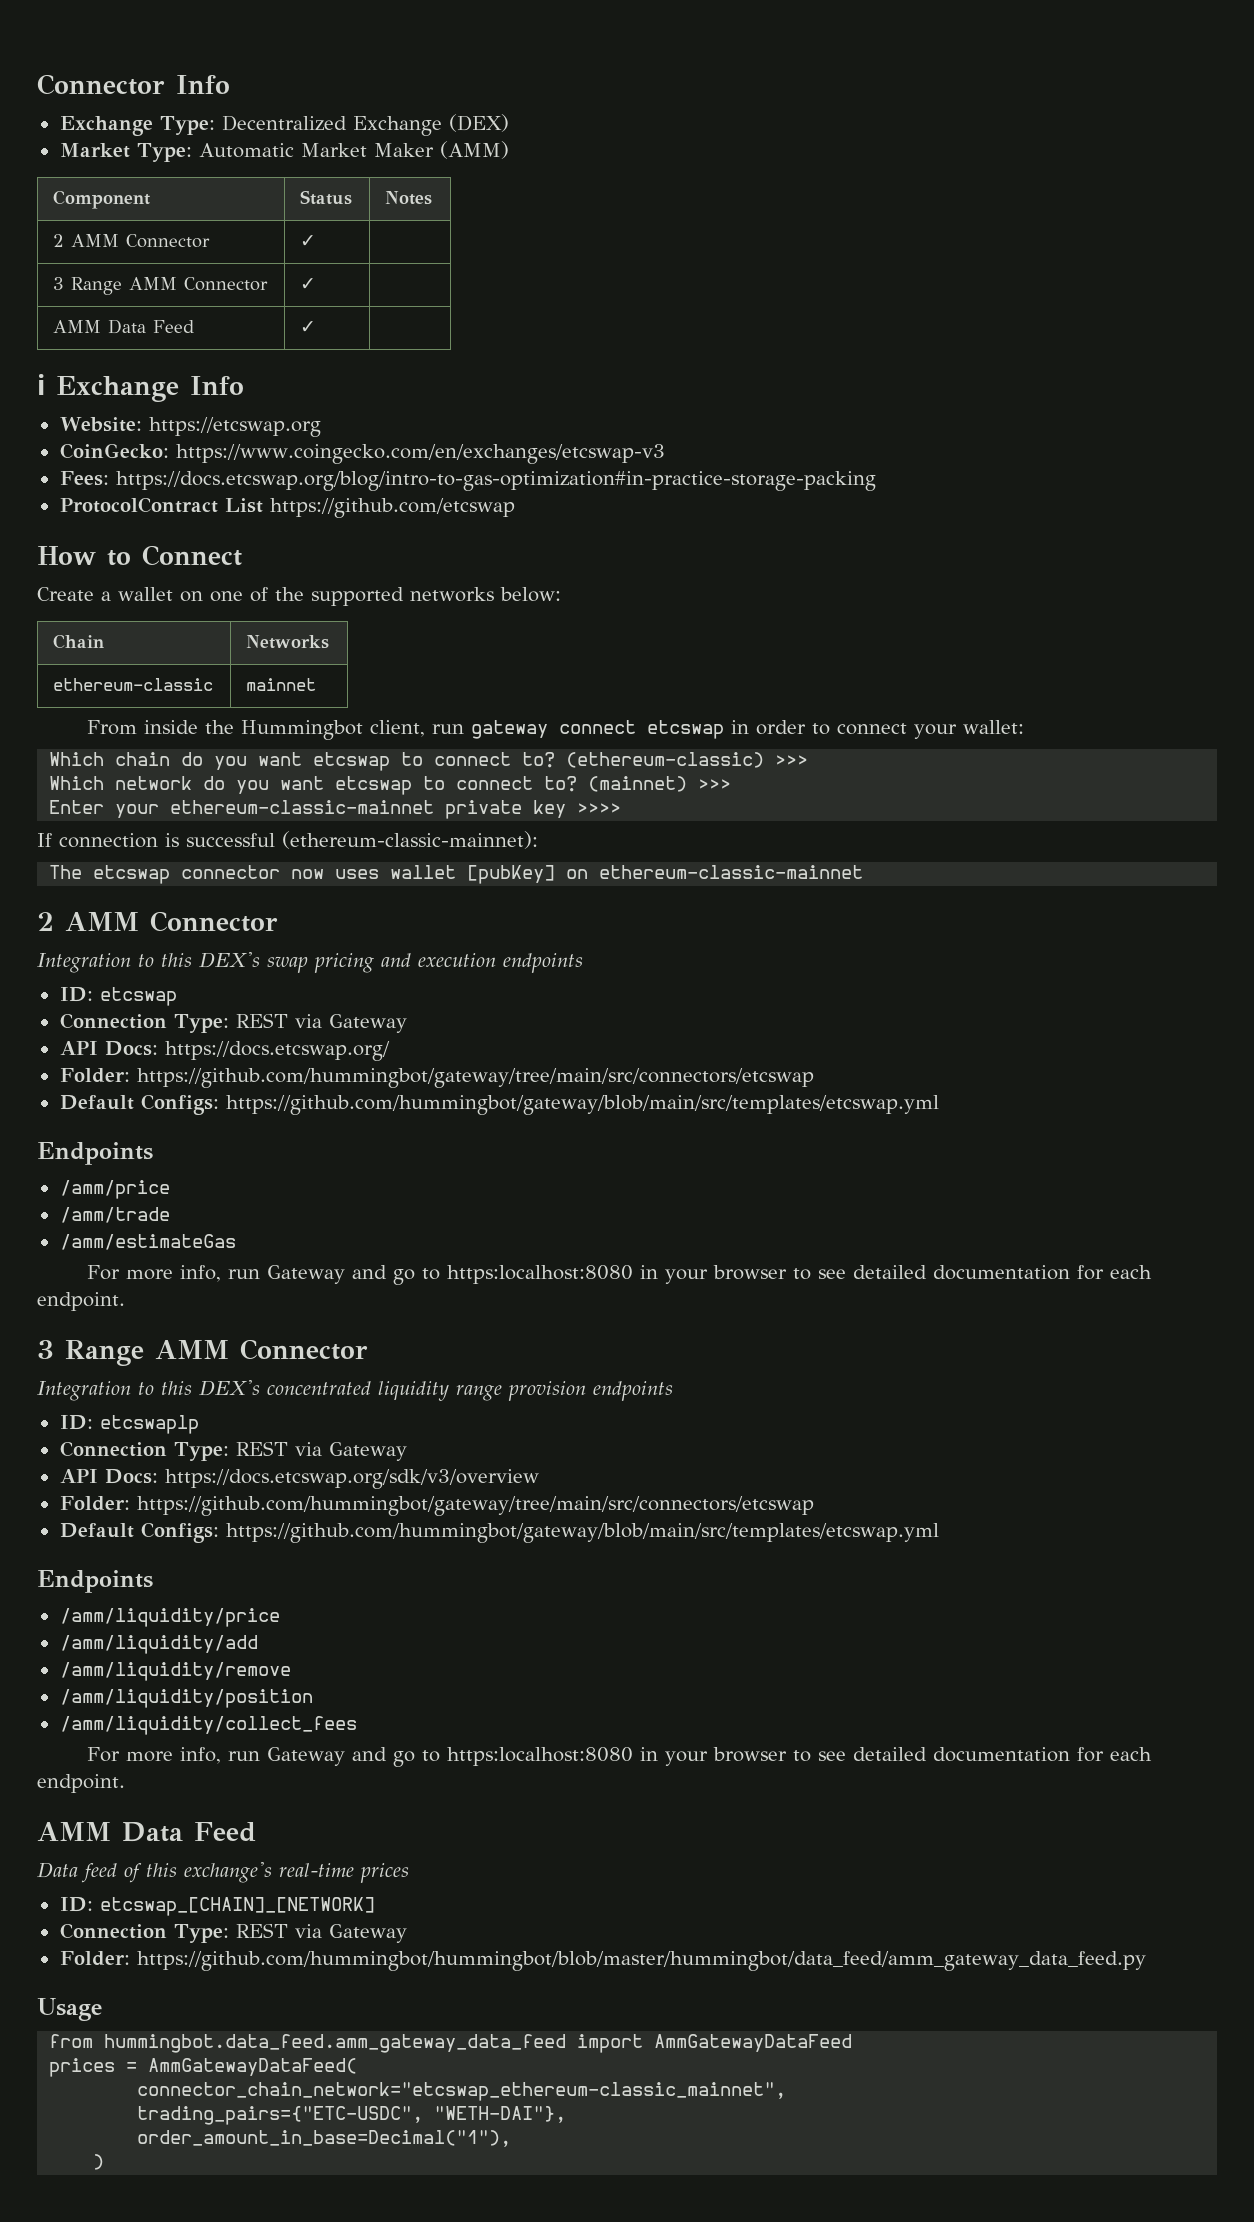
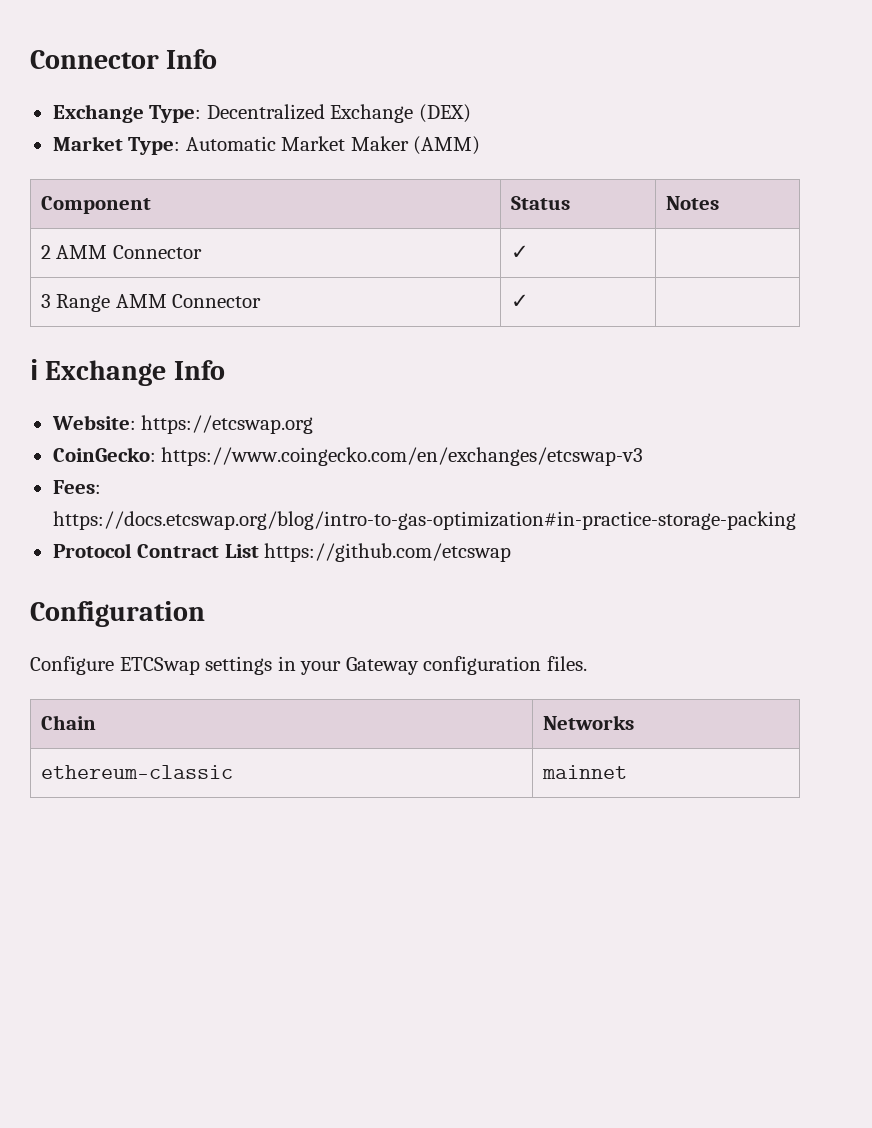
[53,319,195,334] [300,321,317,333] // AMM Data Feed | ✓ | -> (529, 301) none
[59,497,218,513] ProtocolContract -> [52,543,220,558] Protocol Contract
[37,545,242,566] [37,587,561,606] [53,634,105,649] [246,635,330,649] [53,678,214,691] [246,678,317,691] [86,720,1024,740] [49,752,809,771] [49,776,732,795] [49,800,622,819] [37,831,538,849] [49,865,864,884] [37,911,278,932] [37,952,583,973] [59,987,177,1006] [59,1013,407,1033] [59,1041,390,1061] [59,1068,814,1088] [59,1094,939,1115] [37,1142,153,1165] [59,1180,170,1199] [59,1207,170,1223] [59,1234,236,1250] [86,1265,1152,1285] [37,1292,125,1311] [37,1339,368,1366] [37,1380,673,1401] [59,1415,199,1434] [59,1441,407,1461] [59,1469,539,1489] [59,1496,814,1516] [59,1522,939,1543] [37,1570,153,1593] [59,1608,280,1627] [59,1635,258,1654] [59,1662,291,1681] [59,1689,313,1708] [59,1716,357,1735] [86,1747,1152,1767] [37,1774,125,1793] [37,1822,256,1842] [37,1862,409,1883] [59,1897,375,1916] [59,1923,407,1943] [59,1951,1146,1971] [37,1998,102,2021] [49,2034,853,2053] [49,2058,358,2077] [137,2082,787,2101] [137,2106,567,2125] [137,2130,512,2147] [93,2154,105,2170] How to Connect // Create a wallet on one of the supported networks below: // Chain | Networks // ethereum-classic | mainnet // From inside the Hummingbot client, run gateway connect etcswap in order to connect your wallet: // Which chain do you want etcswap to connect to? (ethereum-classic) >>> // Which network do you want etcswap to connect to? (mainnet) >>> // Enter your ethereum-classic-mainnet private key >>>> // If connection is successful (ethereum-classic-mainnet): // The etcswap connector now uses wallet [pubKey] on ethereum-classic-mainnet // 2 AMM Connector // Integration to this DEX's swap pricing and execution endpoints // ID: etcswap // Connection Type: REST via Gateway // API Docs: https://docs.etcswap.org/ // Folder: https://github.com/hummingbot/gateway/tree/main/src/connectors/etcswap // Default Configs: https://github.com/hummingbot/gateway/blob/main/src/templates/etcswap.yml // Endpoints // /amm/price // /amm/trade // /amm/estimateGas // For more info, run Gateway and go to https:localhost:8080 in your browser to see detailed documentation for each endpoint. // 3 Range AMM Connector // Integration to this DEX's concentrated liquidity range provision endpoints // ID: etcswaplp // Connection Type: REST via Gateway // API Docs: https://docs.etcswap.org/sdk/v3/overview // Folder: https://github.com/hummingbot/gateway/tree/main/src/connectors/etcswap // Default Configs: https://github.com/hummingbot/gateway/blob/main/src/templates/etcswap.yml // Endpoints // /amm/liquidity/price // /amm/liquidity/add // /amm/liquidity/remove // /amm/liquidity/position // /amm/liquidity/collect_fees // For more info, run Gateway and go to https:localhost:8080 in your browser to see detailed documentation for each endpoint. // AMM Data Feed // Data feed of this exchange's real-time prices // ID: etcswap_[CHAIN]_[NETWORK] // Connection Type: REST via Gateway // Folder: https://github.com/hummingbot/hummingbot/blob/master/hummingbot/data_feed/amm_gateway_data_feed.py // Usage // from hummingbot.data_feed.amm_gateway_data_feed import AmmGatewayDataFeed // prices = AmmGatewayDataFeed( // connector_chain_network="etcswap_ethereum-classic_mainnet", // trading_pairs={"ETC-USDC", "WETH-DAI"}, // order_amount_in_base=Decimal("1"), // ) -> [30,601,205,627] [30,656,587,675] [40,715,96,730] [542,715,634,730] [40,765,233,779] [541,765,627,779] Configuration // Configure ETCSwap settings in your Gateway configuration files. // Chain | Networks // ethereum-classic | mainnet

